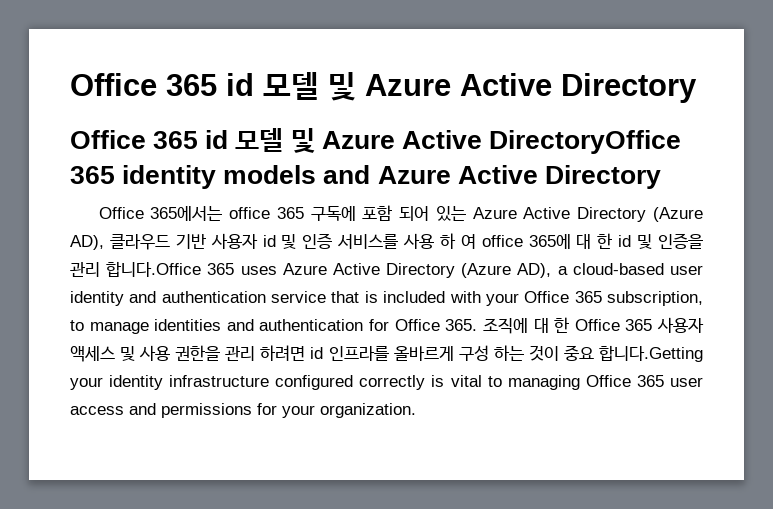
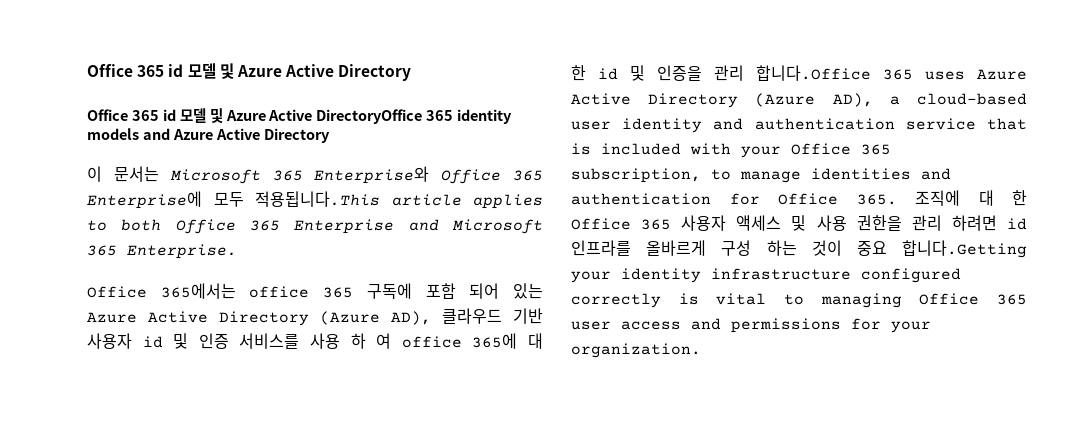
(661, 177) none -> [87,166,543,184] [87,191,543,209] [87,219,543,234] [87,244,237,259] // 이 문서는 Microsoft 365 Enterprise와 Office 365 Enterprise에 모두 적용됩니다.This article applies to both Office 365 Enterprise and Microsoft 365 Enterprise.

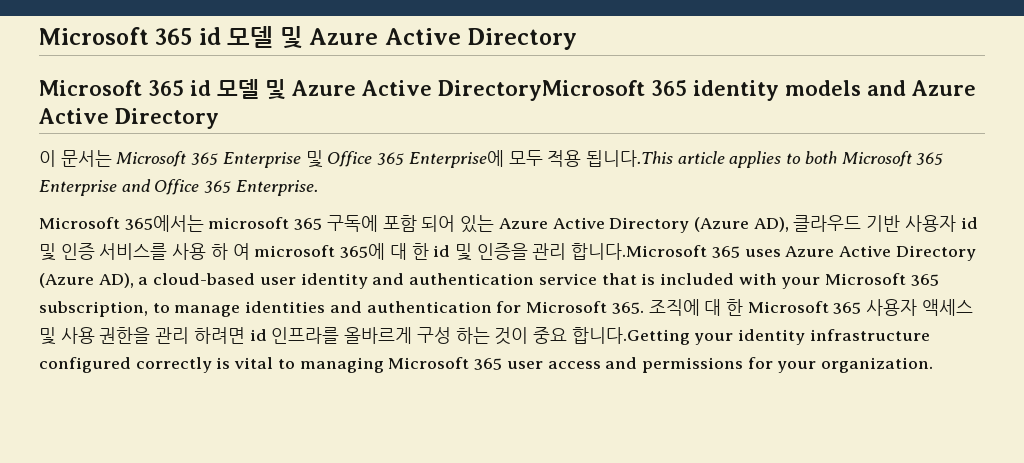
[87,64,133,77] Office -> [39,27,149,45] Microsoft
[87,108,423,124] Office 365 id 모델 및 Azure Active DirectoryOffice -> [39,79,645,101] Microsoft 365 id 모델 및 Azure Active DirectoryMicrosoft
[314,166,430,184] Enterprise와 -> [222,150,323,168] Enterprise 및
[255,191,380,207] 적용됩니다.This -> [547,150,673,167] 적용 됩니다.This
[175,219,236,234] Office -> [841,151,912,167] Microsoft
[452,219,543,234] Microsoft -> [154,179,200,195] Office
[87,283,310,299] Office 365에서는 office -> [39,215,290,232] Microsoft 365에서는 microsoft
[401,336,462,348] office -> [254,245,336,257] microsoft
[756,65,871,81] 합니다.Office -> [571,243,708,260] 합니다.Microsoft
[791,143,851,155] Office -> [825,273,907,285] Microsoft
[778,193,838,205] Office -> [526,301,608,313] Microsoft
[571,218,631,230] Office -> [747,301,829,313] Microsoft
[919,293,980,305] Office -> [388,357,470,369] Microsoft

